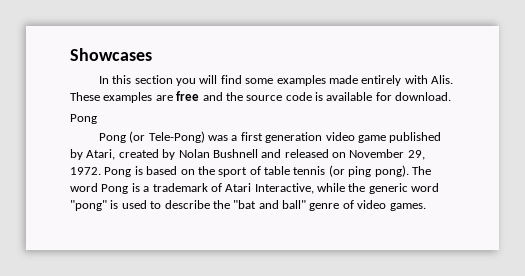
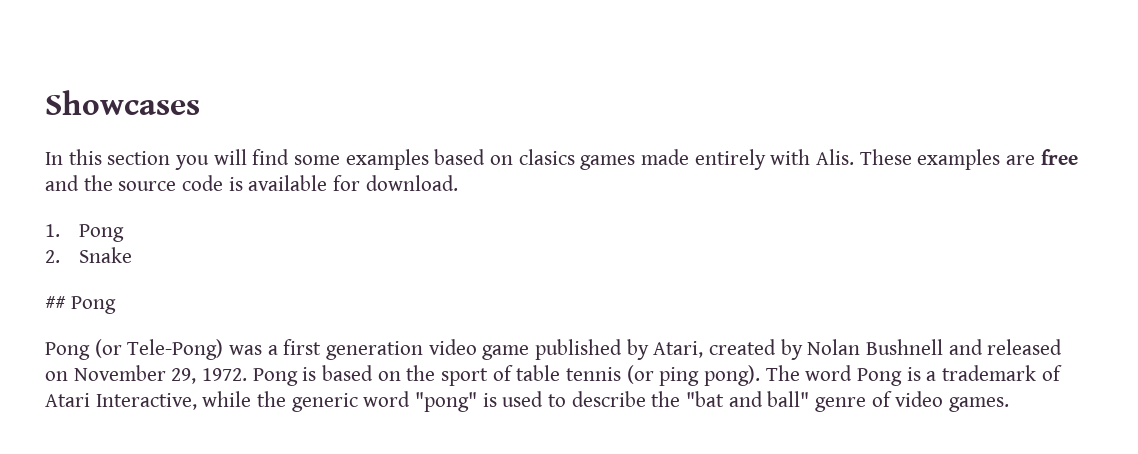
(326, 80) none -> [434,149,636,170] based on clasics games
(452, 96) none -> [45,224,125,242] [45,247,133,263] [45,296,66,309] 1. Pong // 2. Snake // ##

